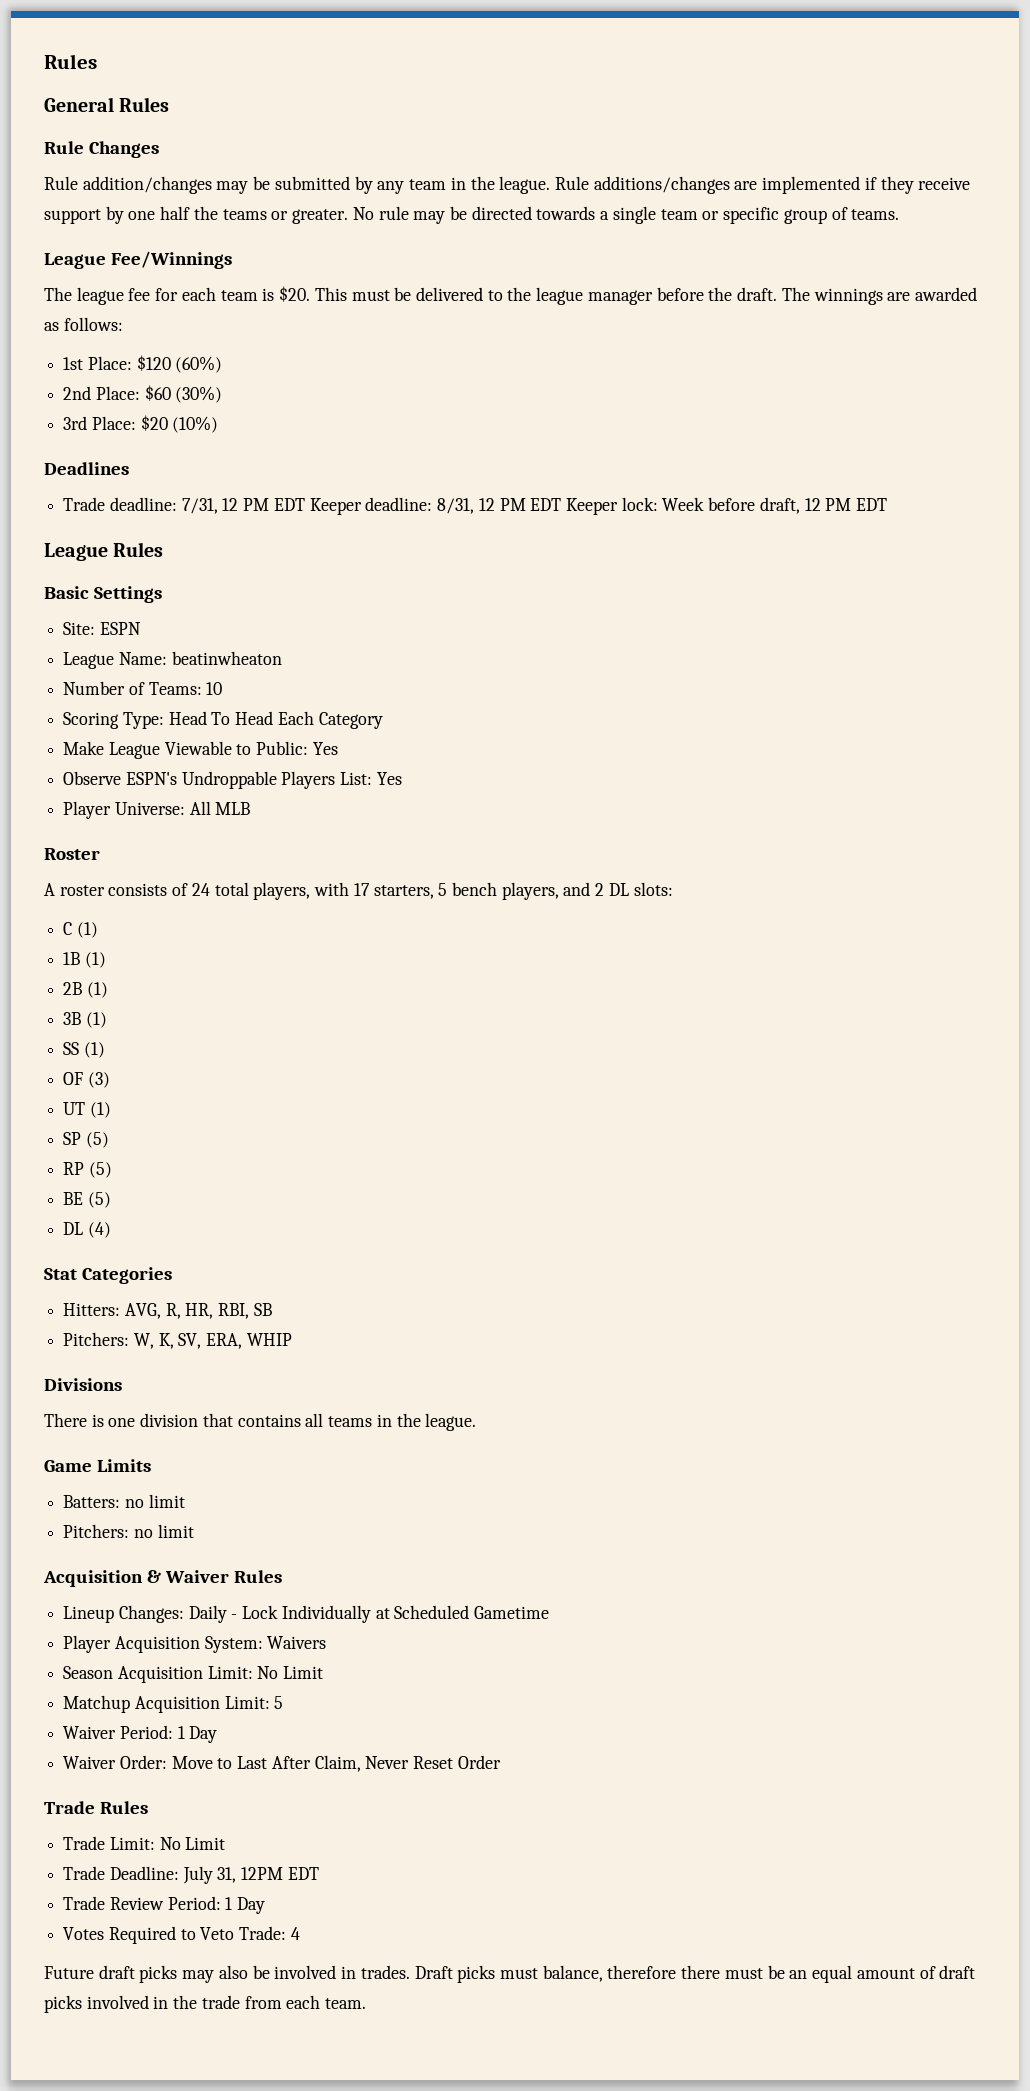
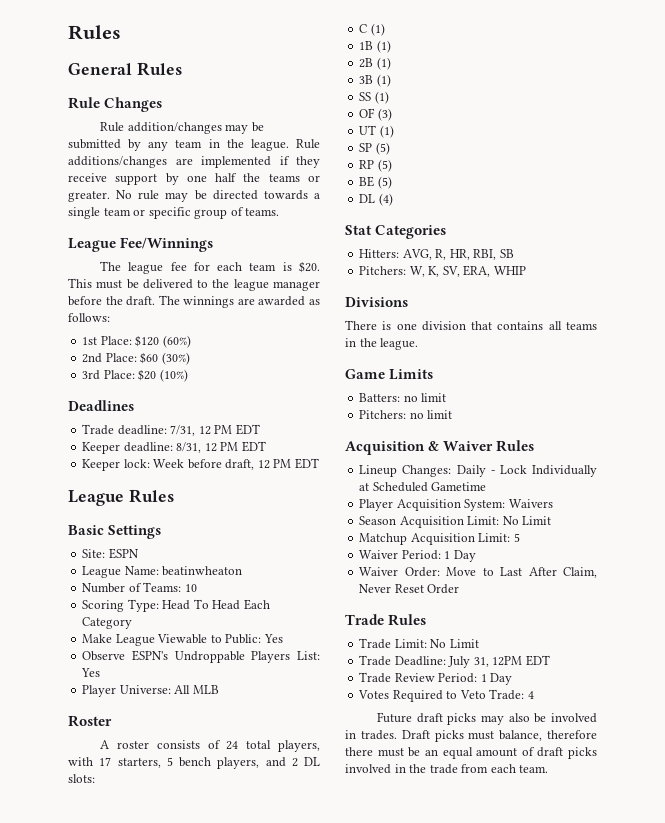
(305, 504) none -> (260, 429) //
(562, 504) none -> (266, 446) //

